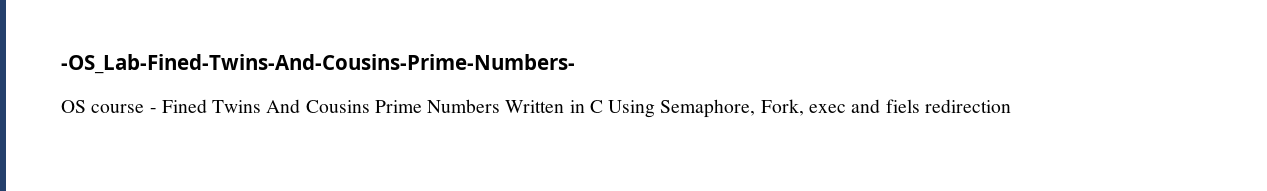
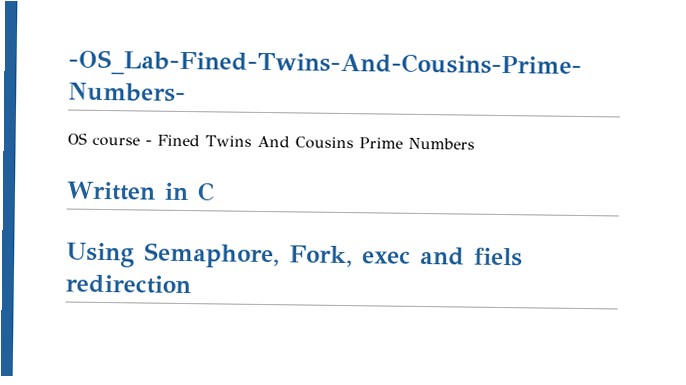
(501, 106) none -> (475, 143) //
(603, 106) none -> (215, 192) //

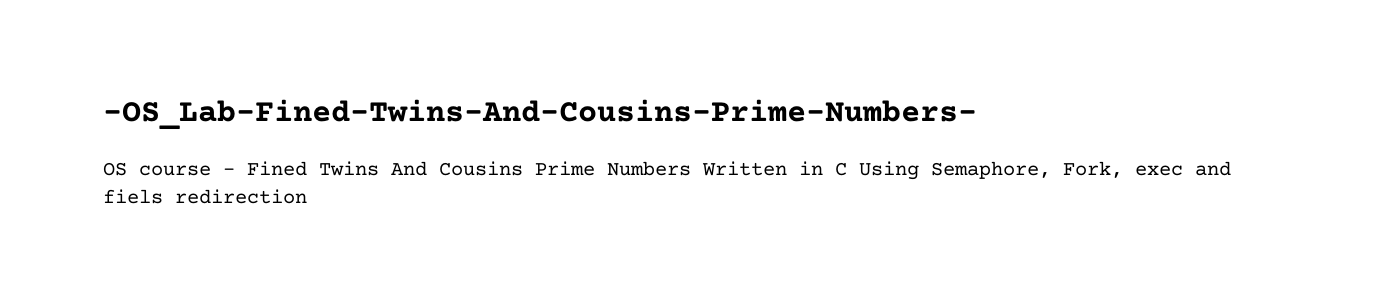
(475, 143) // -> (691, 168) none
(215, 192) // -> (847, 169) none

